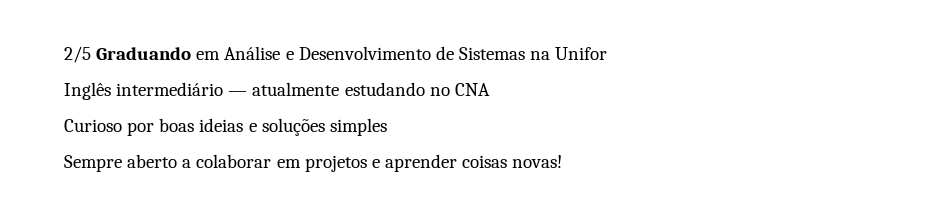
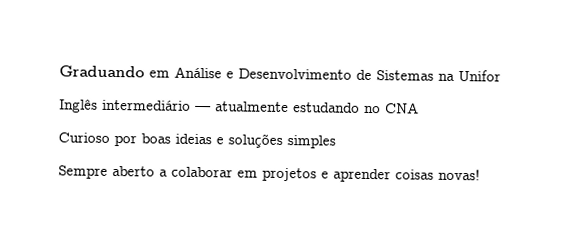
[64,46,91,63] 2/5 -> (59, 71) none

